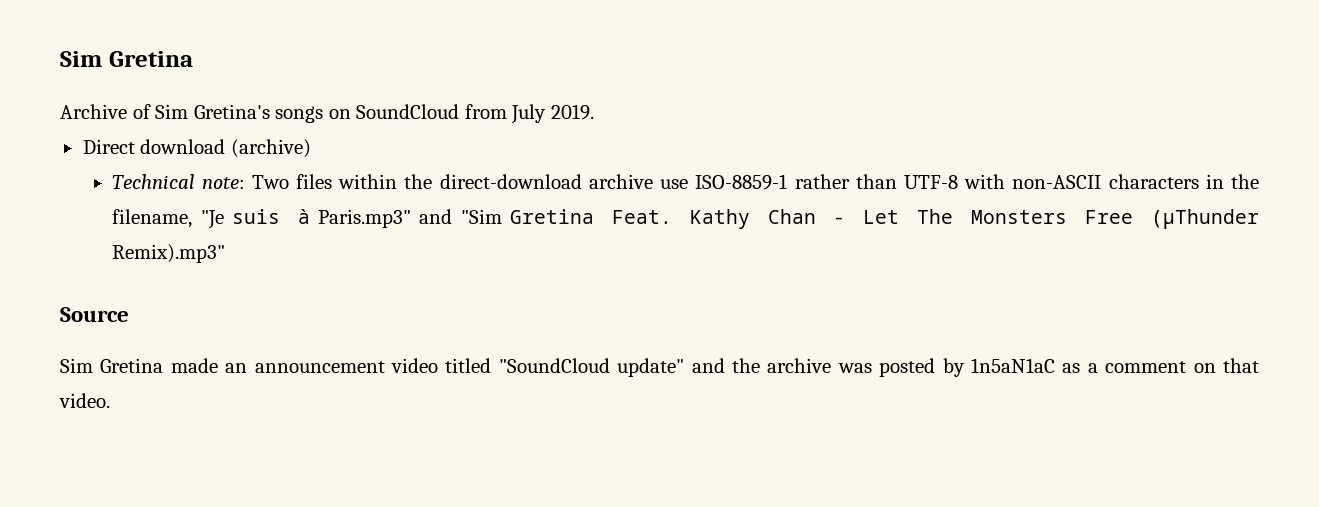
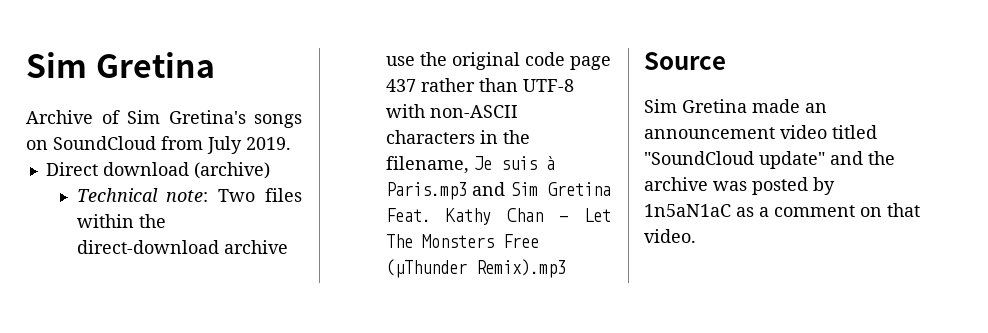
[695,174,788,190] ISO-8859-1 -> [419,52,611,70] [385,79,416,92] the original code page 437
[200,210,224,229] "Je -> [473,156,492,170] Je
[318,209,502,228] Paris.mp3" and "Sim -> [385,182,538,200] Paris.mp3 and Sim
[112,244,226,263] Remix).mp3" -> [475,259,566,278] Remix).mp3

